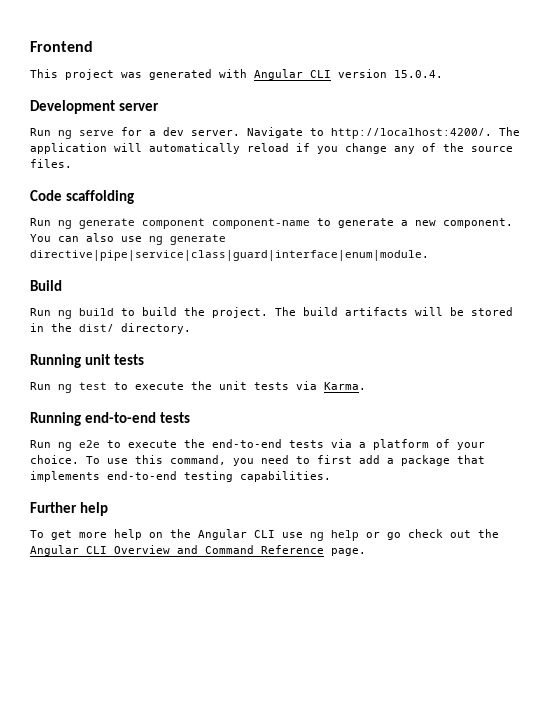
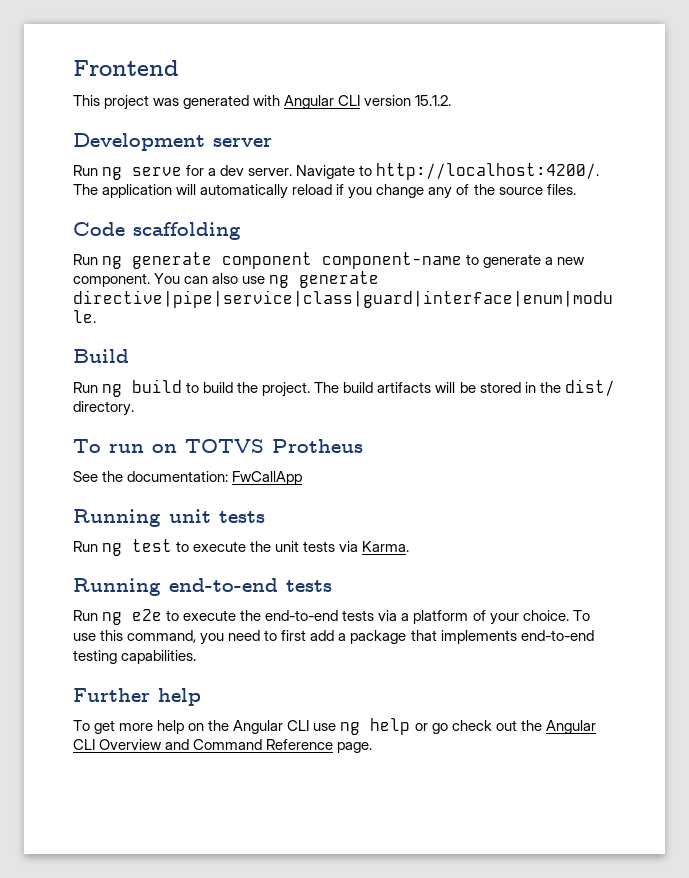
[394,70,443,78] 15.0.4. -> [415,95,452,106] 15.1.2.
(191, 328) none -> [73,439,363,453] [73,471,303,485] // To run on TOTVS Protheus // See the documentation: FwCallApp

